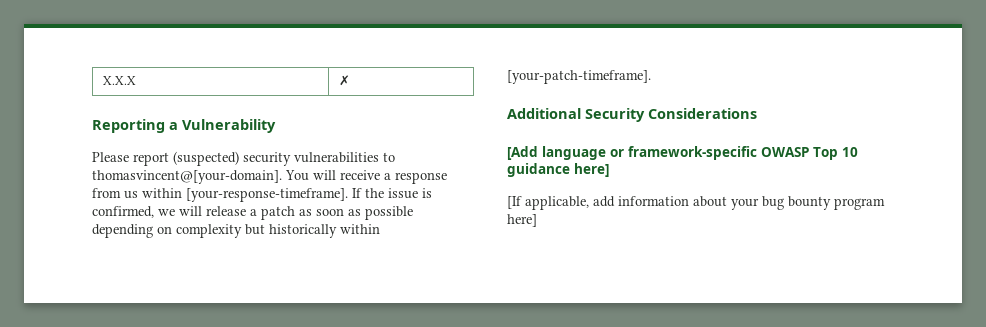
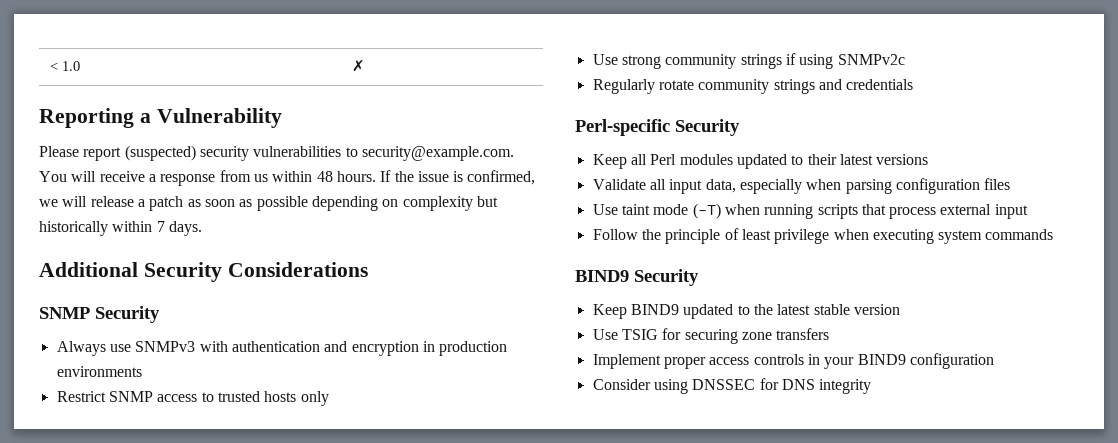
[103,76,137,85] X.X.X -> [49,61,80,71] < 1.0
[92,170,282,184] thomasvincent@[your-domain]. -> [361,146,514,161] security@example.com.
[186,188,348,202] [your-response-timeframe]. -> [316,171,376,182] 48 hours.
[507,70,651,84] [your-patch-timeframe]. -> [156,221,202,236] 7 days.
[507,146,858,160] [507,163,609,177] [507,196,885,210] [507,214,537,227] [Add language or framework-specific OWASP Top 10 guidance here] // [If applicable, add information about your bug bounty program here] -> [39,306,160,323] [56,341,508,356] [56,366,142,377] [56,391,329,406] [592,53,905,69] [592,79,914,94] [575,119,740,136] [592,154,929,169] [592,178,1011,194] [592,203,1028,219] [592,228,1054,244] [575,269,699,286] [592,304,900,319] [592,328,830,344] [592,353,994,369] [592,378,872,394] SNMP Security // Always use SNMPv3 with authentication and encryption in production environments // Restrict SNMP access to trusted hosts only // Use strong community strings if using SNMPv2c // Regularly rotate community strings and credentials // Perl-specific Security // Keep all Perl modules updated to their latest versions // Validate all input data, especially when parsing configuration files // Use taint mode (-T) when running scripts that process external input // Follow the principle of least privilege when executing system commands // BIND9 Security // Keep BIND9 updated to the latest stable version // Use TSIG for securing zone transfers // Implement proper access controls in your BIND9 configuration // Consider using DNSSEC for DNS integrity

